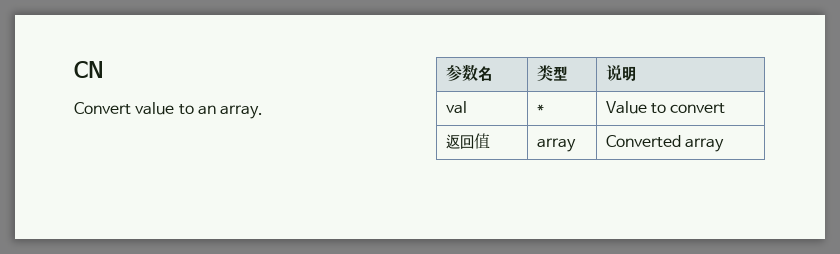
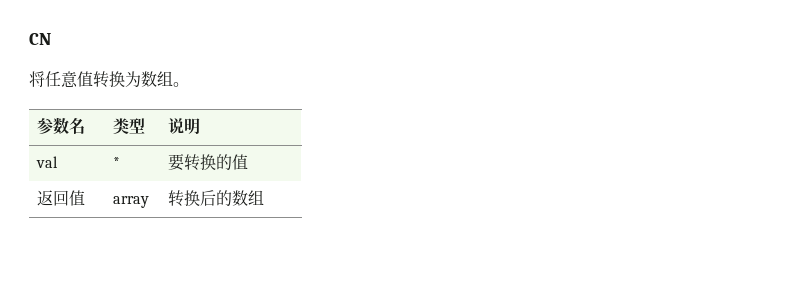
[74,102,264,119] Convert value to an array. -> [29,71,189,88] 将任意值转换为数组。
[605,101,726,114] Value to convert -> [168,154,249,171] 要转换的值
[605,135,725,152] Converted array -> [168,190,265,207] 转换后的数组

